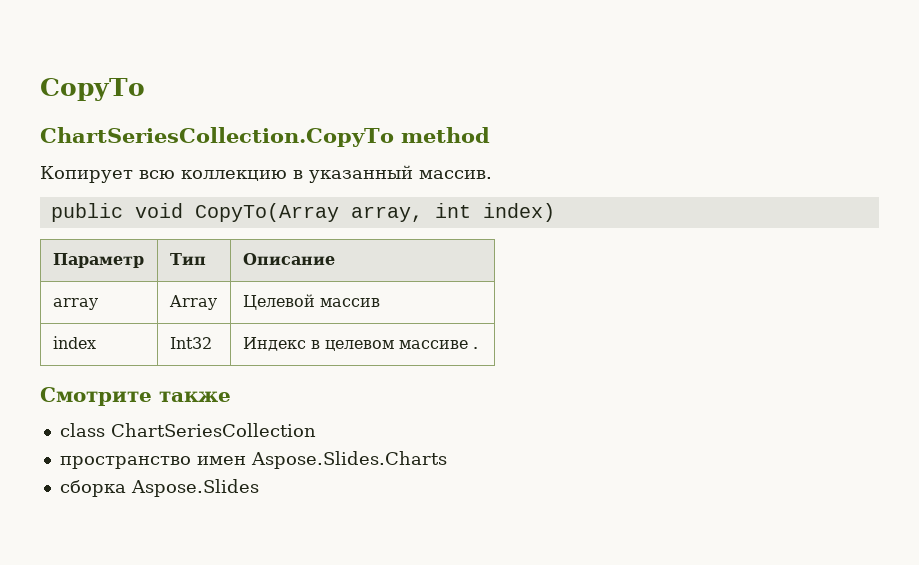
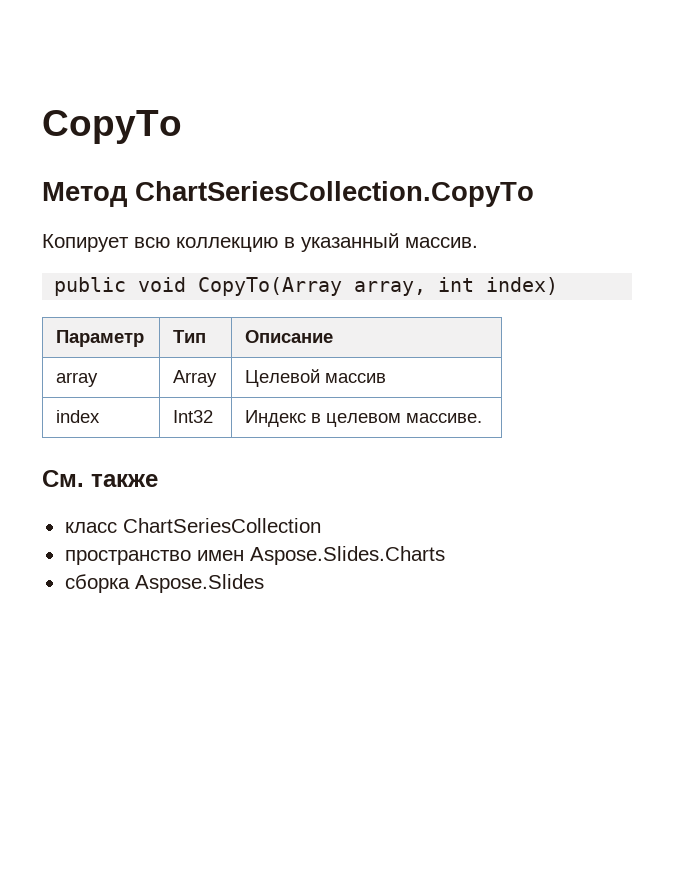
(145, 89) none -> [42,182,127,207] Метод
[400,127,490,143] method -> (534, 194) none
[398,340,478,349] [40,387,152,406] массиве . // Смотрите -> [406,413,483,423] [42,470,84,487] массиве. // См.
[59,423,105,437] class -> [64,522,117,533] класс

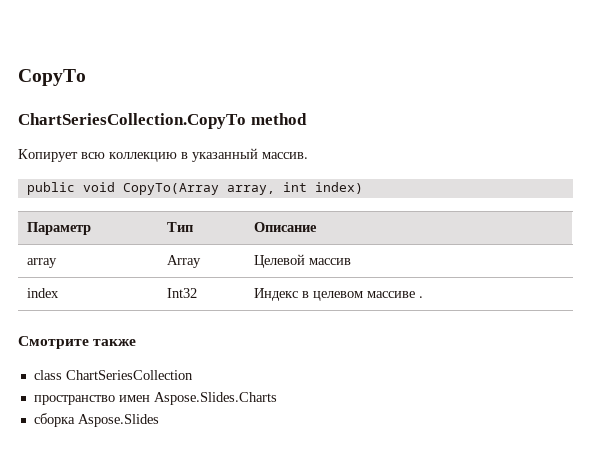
[42,182,127,207] Метод -> (86, 77) none
(534, 194) none -> [250,113,307,125] method
[406,413,483,423] [42,470,84,487] массиве. // См. -> [366,291,423,298] [18,336,89,349] массиве . // Смотрите
[64,522,117,533] класс -> [33,370,62,380] class

